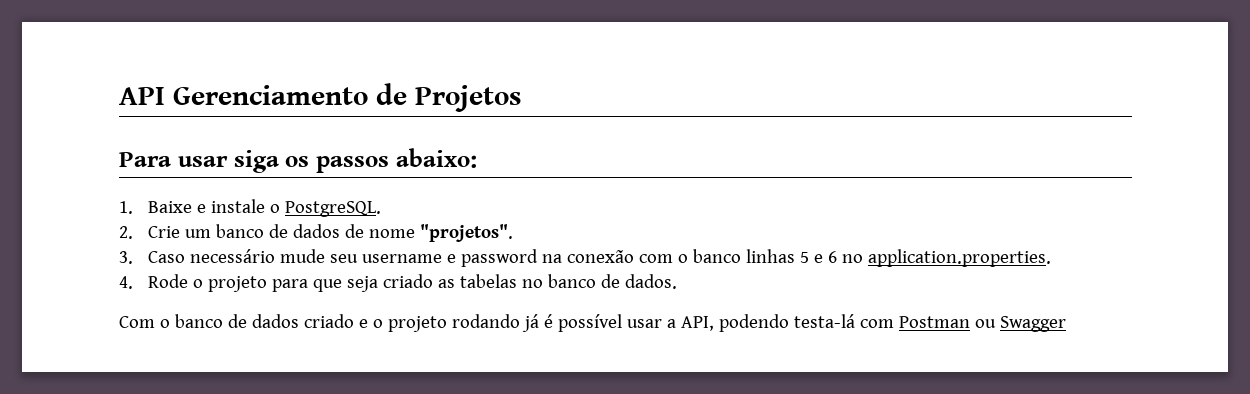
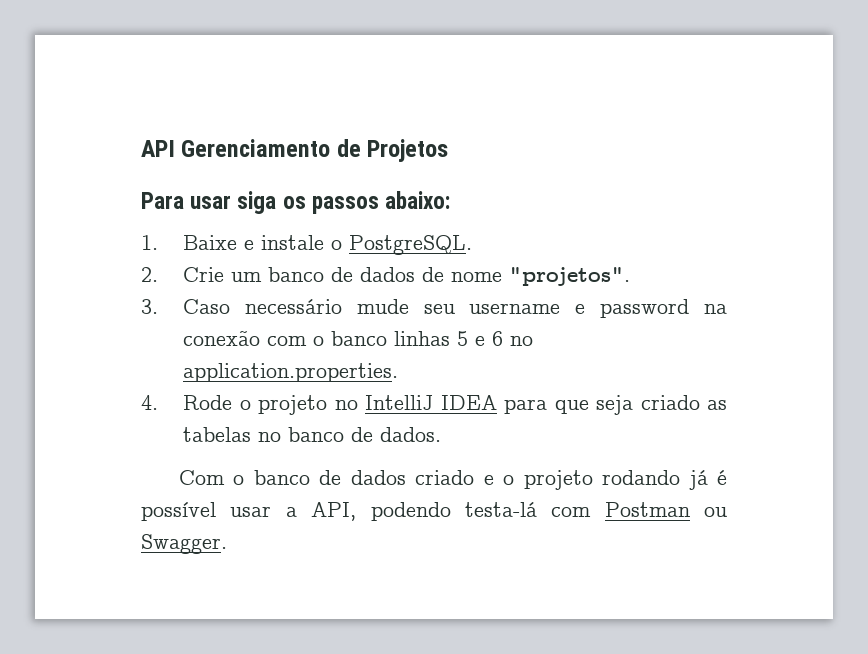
(267, 284) none -> [334,395,497,410] no IntelliJ IDEA
[999,316,1066,332] Swagger -> [141,534,227,554] Swagger.

